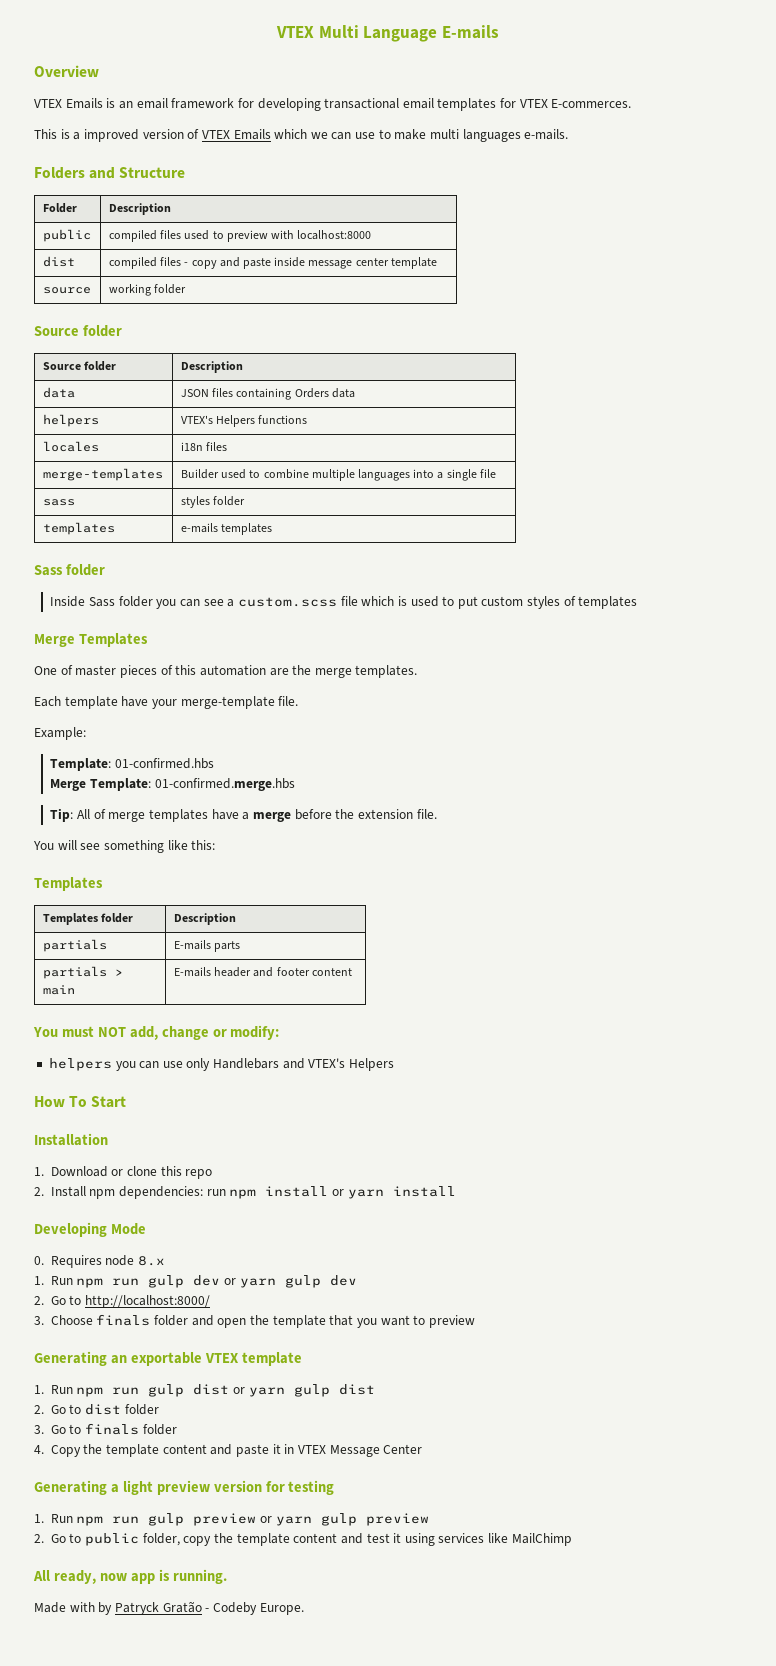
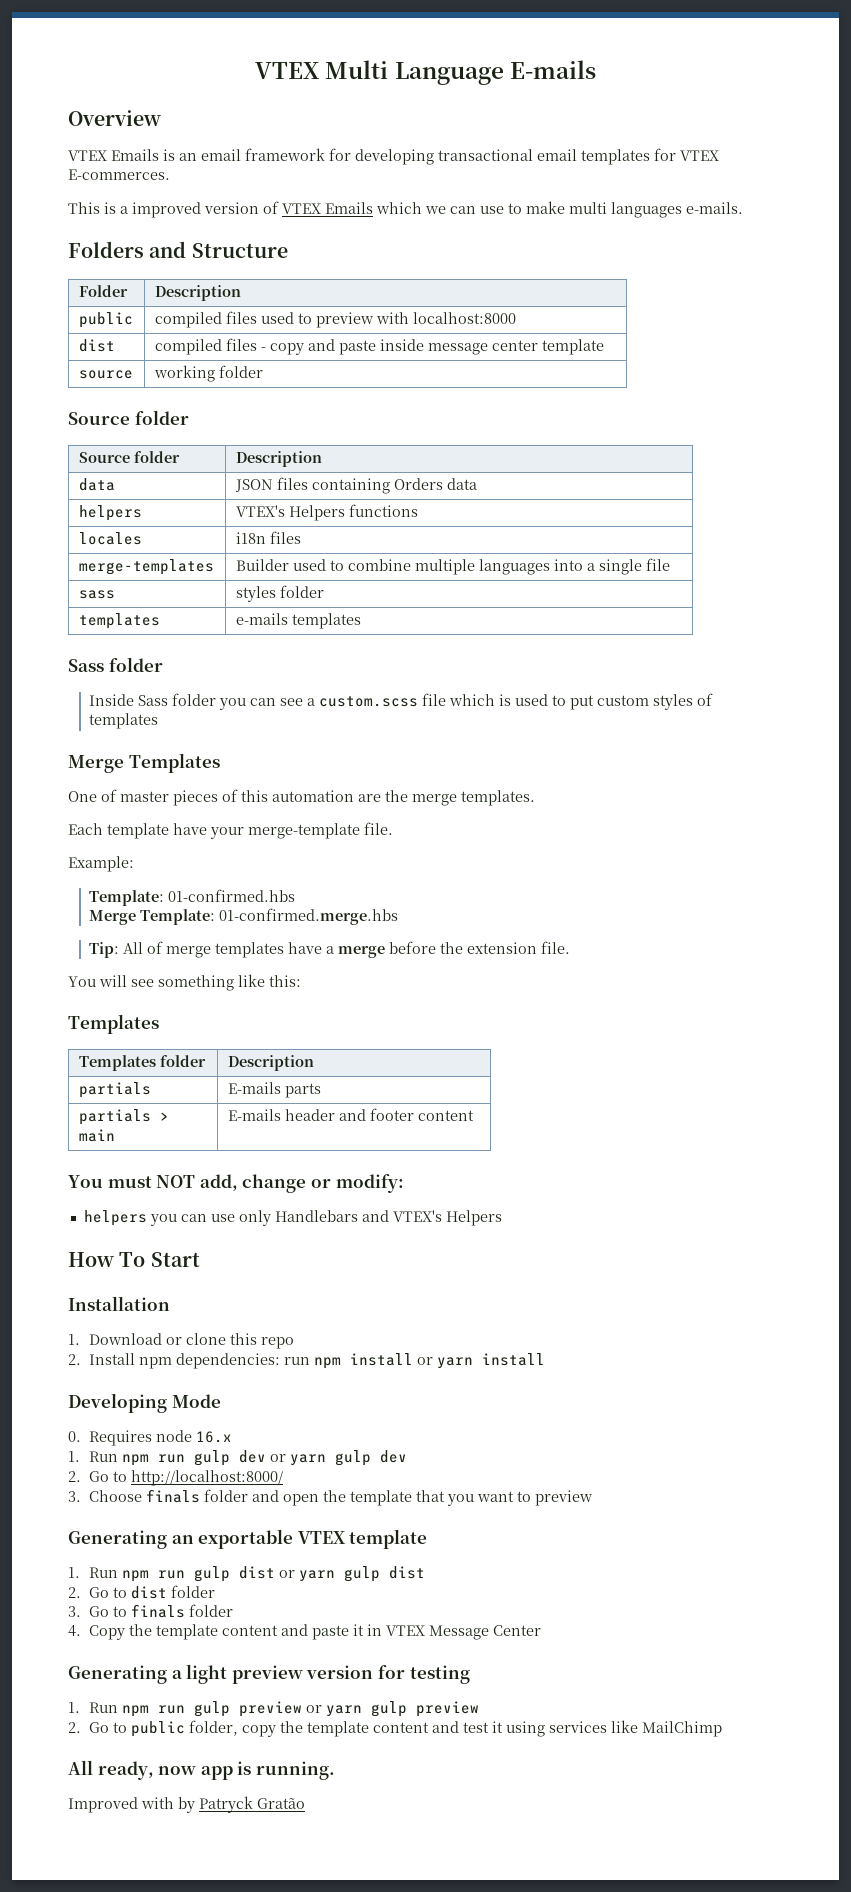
[138,1256,166,1266] 8.x -> [196,1431,233,1443] 16.x
[34,1602,66,1613] Made -> [68,1797,138,1813] Improved
[205,1602,304,1615] - Codeby Europe. -> (305, 1803) none

